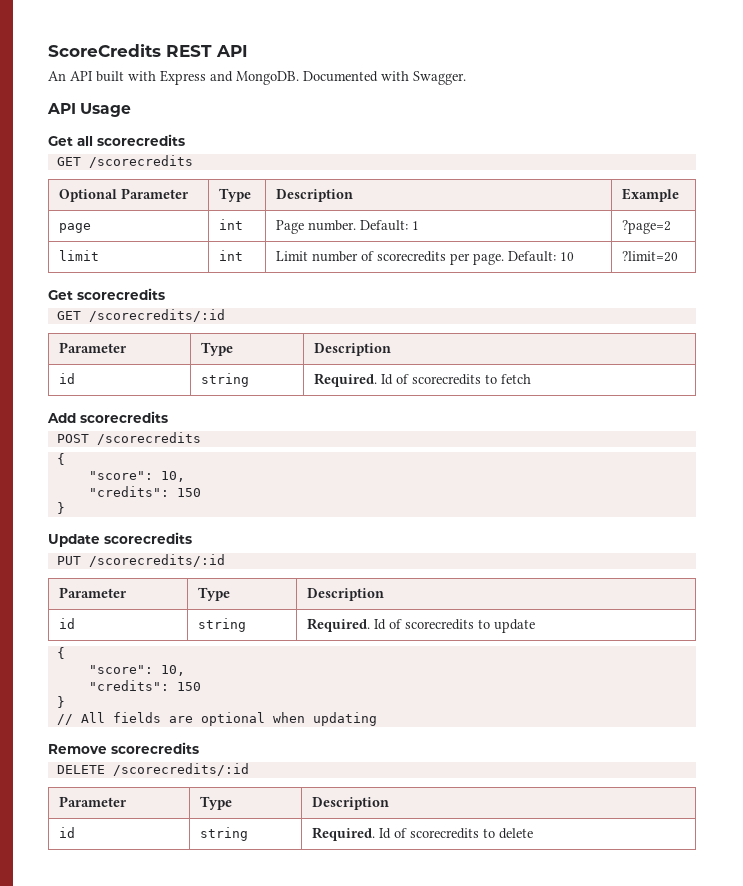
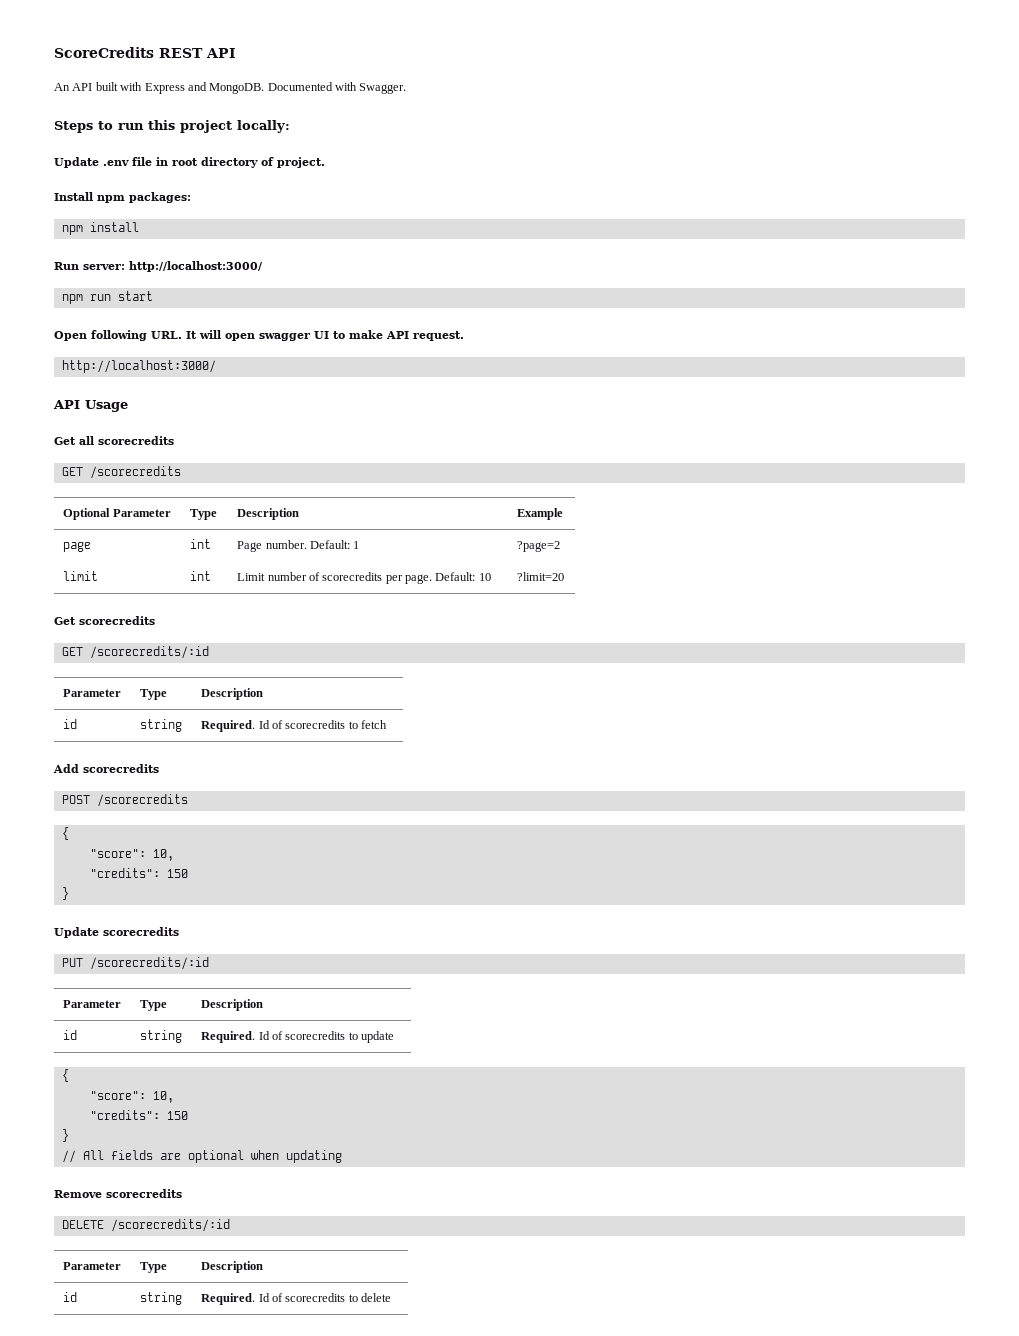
(466, 78) none -> [54,120,290,133] [54,157,325,168] [54,192,191,203] [61,222,139,235] [54,261,263,272] [61,291,153,304] [54,330,464,341] [61,360,216,373] // Steps to run this project locally: // Update .env file in root directory of project. // Install npm packages: // npm install // Run server: http://localhost:3000/ // npm run start // Open following URL. It will open swagger UI to make API request. // http://localhost:3000/

